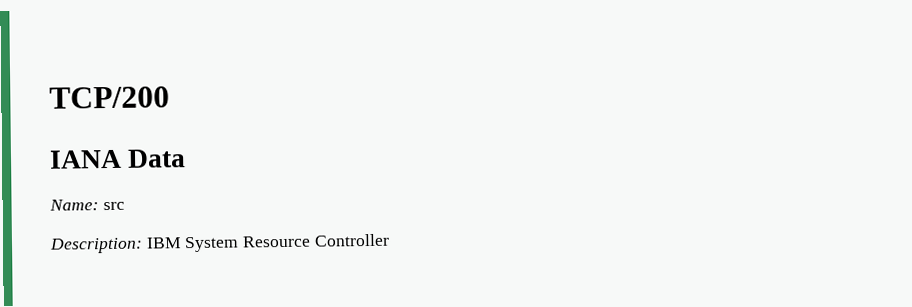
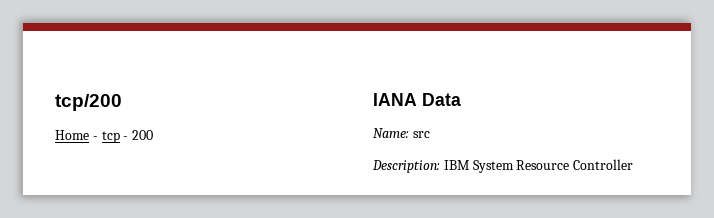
[49,86,170,109] TCP/200 -> [55,94,122,111] [55,130,154,143] tcp/200 // Home - tcp - 200

